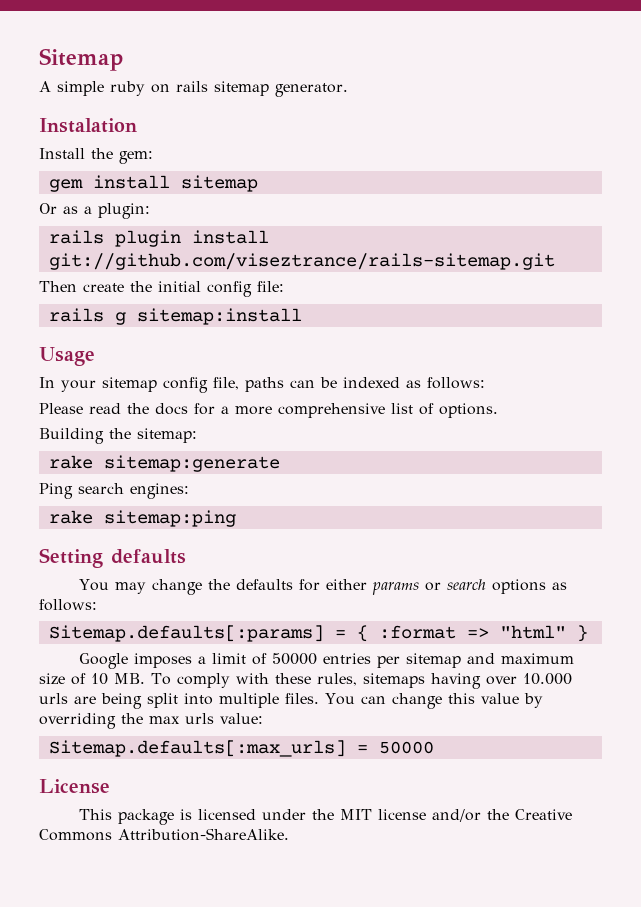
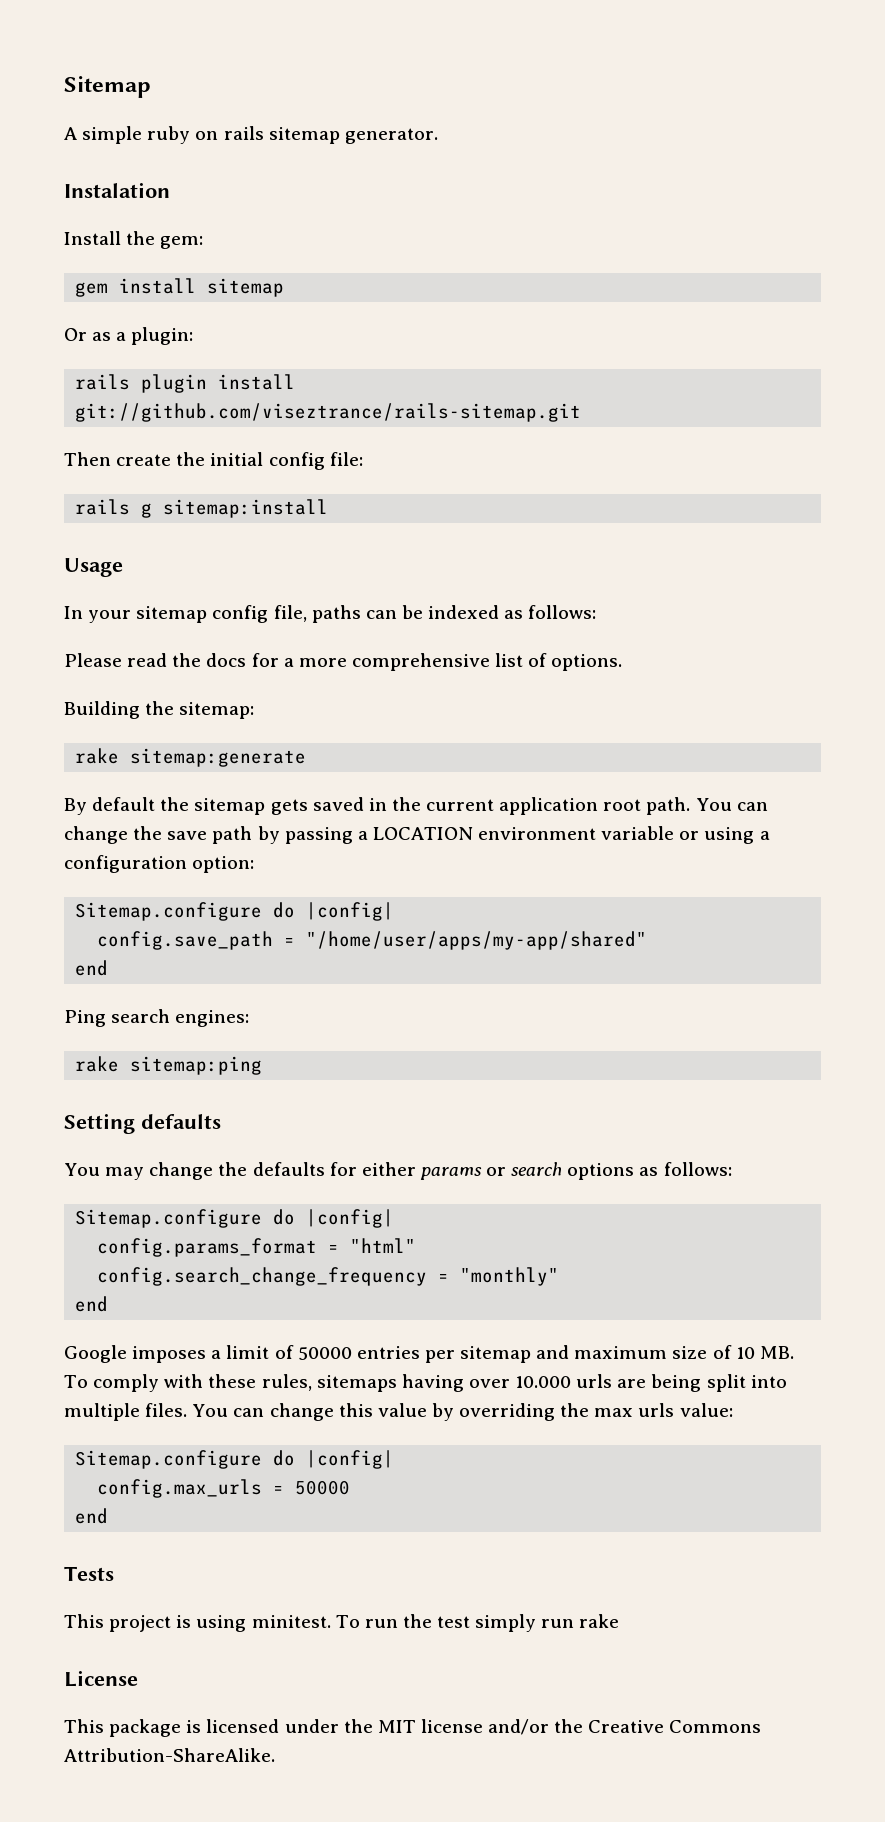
(280, 463) none -> [64,797,768,815] [64,826,770,844] [64,855,255,873] [75,902,395,921] [97,931,648,950] [75,960,109,976] // By default the sitemap gets saved in the current application root path. You can change the save path by passing a LOCATION environment variable or using a configuration option: // Sitemap.configure do |config| // config.save_path = "/home/user/apps/my-app/shared" // end
[48,625,588,642] Sitemap.defaults[:params] = { :format => "html" } -> [75,1209,395,1228] [97,1238,417,1257] [97,1267,560,1286] [75,1296,109,1312] Sitemap.configure do |config| // config.params_format = "html" // config.search_change_frequency = "monthly" // end
[48,740,434,757] Sitemap.defaults[:max_urls] = 50000 -> [75,1450,395,1469] [97,1479,351,1498] [75,1508,109,1524] [64,1566,114,1581] [64,1614,620,1632] Sitemap.configure do |config| // config.max_urls = 50000 // end // Tests // This project is using minitest. To run the test simply run rake

